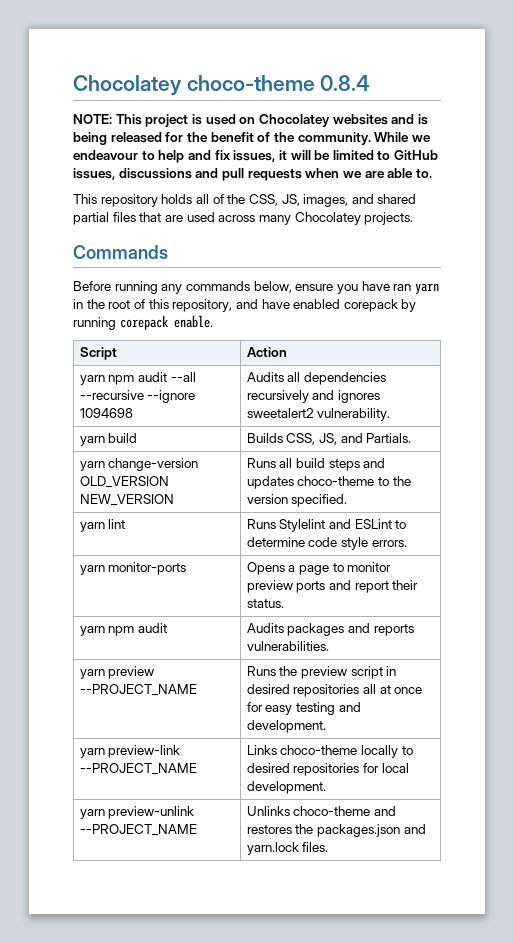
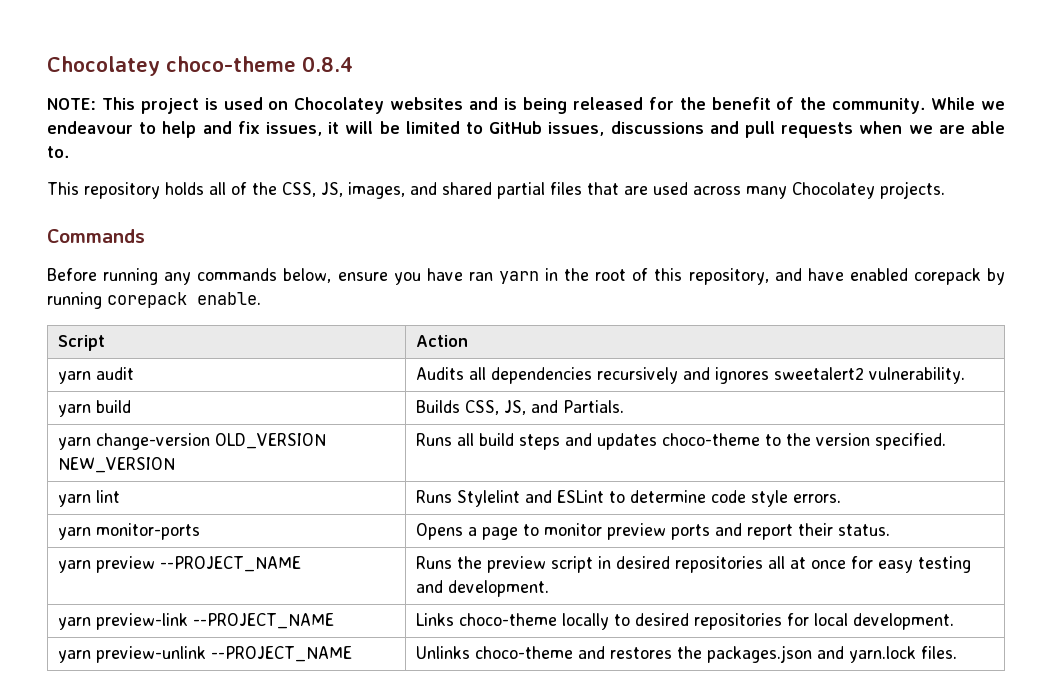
[108,372,196,385] [79,390,196,403] [79,408,133,418] npm audit --all --recursive --ignore 1094698 -> [96,367,135,380] audit
[79,623,167,636] [246,623,414,636] [246,641,329,651] // yarn npm audit | Audits packages and reports vulnerabilities. -> (891, 530) none

